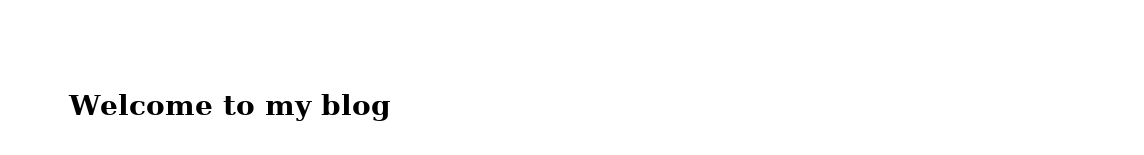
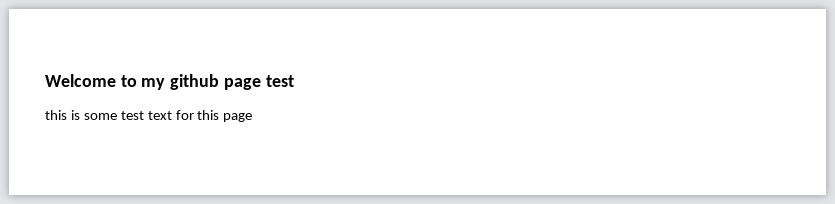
[320,94,391,121] blog -> [170,74,294,90] [45,110,253,122] github page test // this is some test text for this page

